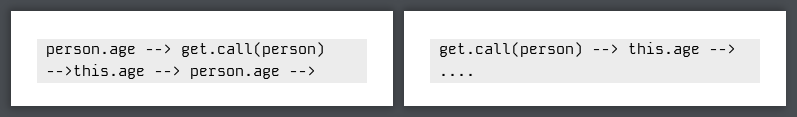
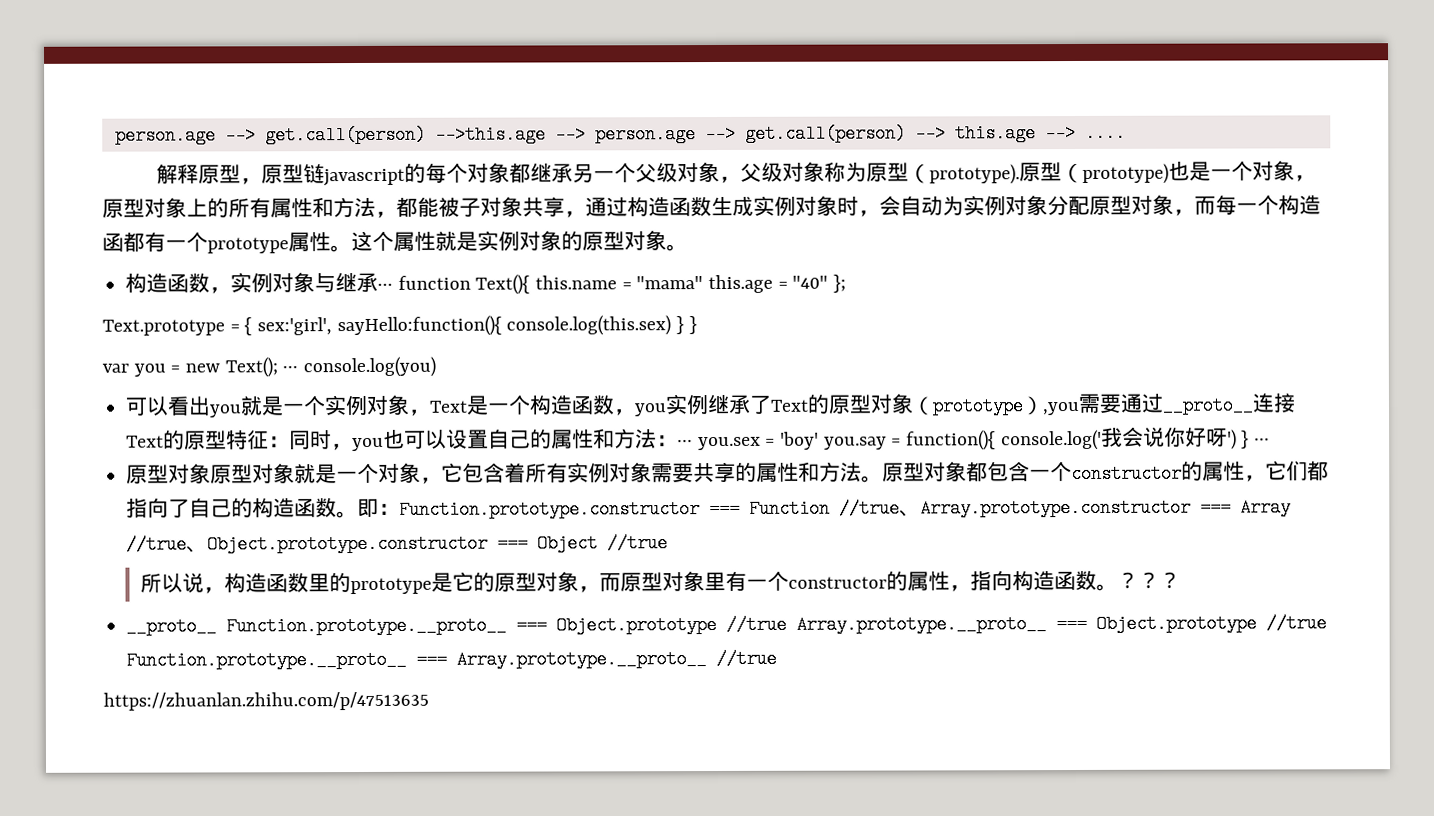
(475, 74) none -> [156,160,1317,187] [102,194,1321,218] [102,230,688,254] [125,272,847,295] [102,315,697,337] [102,356,437,378] [125,392,1297,418] [126,426,1271,452] [126,460,1330,484] [126,497,1292,519] [126,534,669,554] [140,570,1182,595] [126,614,1328,636] [126,649,778,670] [103,691,429,711] // 解释原型，原型链javascript的每个对象都继承另一个父级对象，父级对象称为原型（prototype).原型（prototype)也是一个对象，原型对象上的所有属性和方法，都能被子对象共享，通过构造函数生成实例对象时，会自动为实例对象分配原型对象，而每一个构造函都有一个prototype属性。这个属性就是实例对象的原型对象。 // 构造函数，实例对象与继承··· function Text(){ this.name = "mama" this.age = "40" }; // Text.prototype = { sex:'girl', sayHello:function(){ console.log(this.sex) } } // var you = new Text(); ··· console.log(you) // 可以看出you就是一个实例对象，Text是一个构造函数，you实例继承了Text的原型对象（prototype）,you需要通过__proto__连接Text的原型特征：同时，you也可以设置自己的属性和方法：··· you.sex = 'boy' you.say = function(){ console.log('我会说你好呀') } ··· // 原型对象原型对象就是一个对象，它包含着所有实例对象需要共享的属性和方法。原型对象都包含一个constructor的属性，它们都指向了自己的构造函数。即：Function.prototype.constructor === Function //true、Array.prototype.constructor === Array //true、Object.prototype.constructor === Object //true // 所以说，构造函数里的prototype是它的原型对象，而原型对象里有一个constructor的属性，指向构造函数。？？？ // __proto__ Function.prototype.__proto__ === Object.prototype //true Array.prototype.__proto__ === Object.prototype //true Function.prototype.__proto__ === Array.prototype.__proto__ //true // https://zhuanlan.zhihu.com/p/47513635

